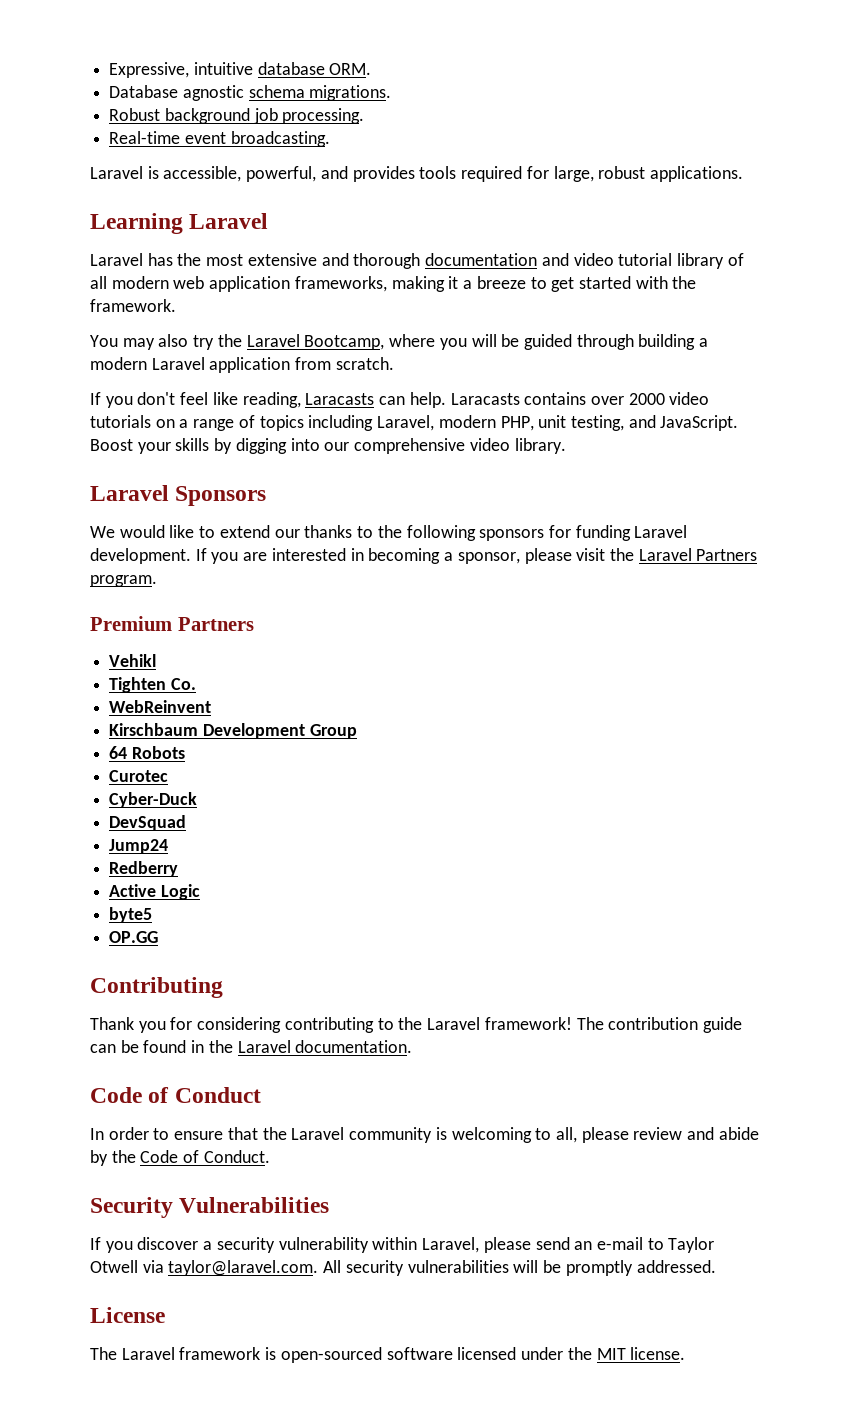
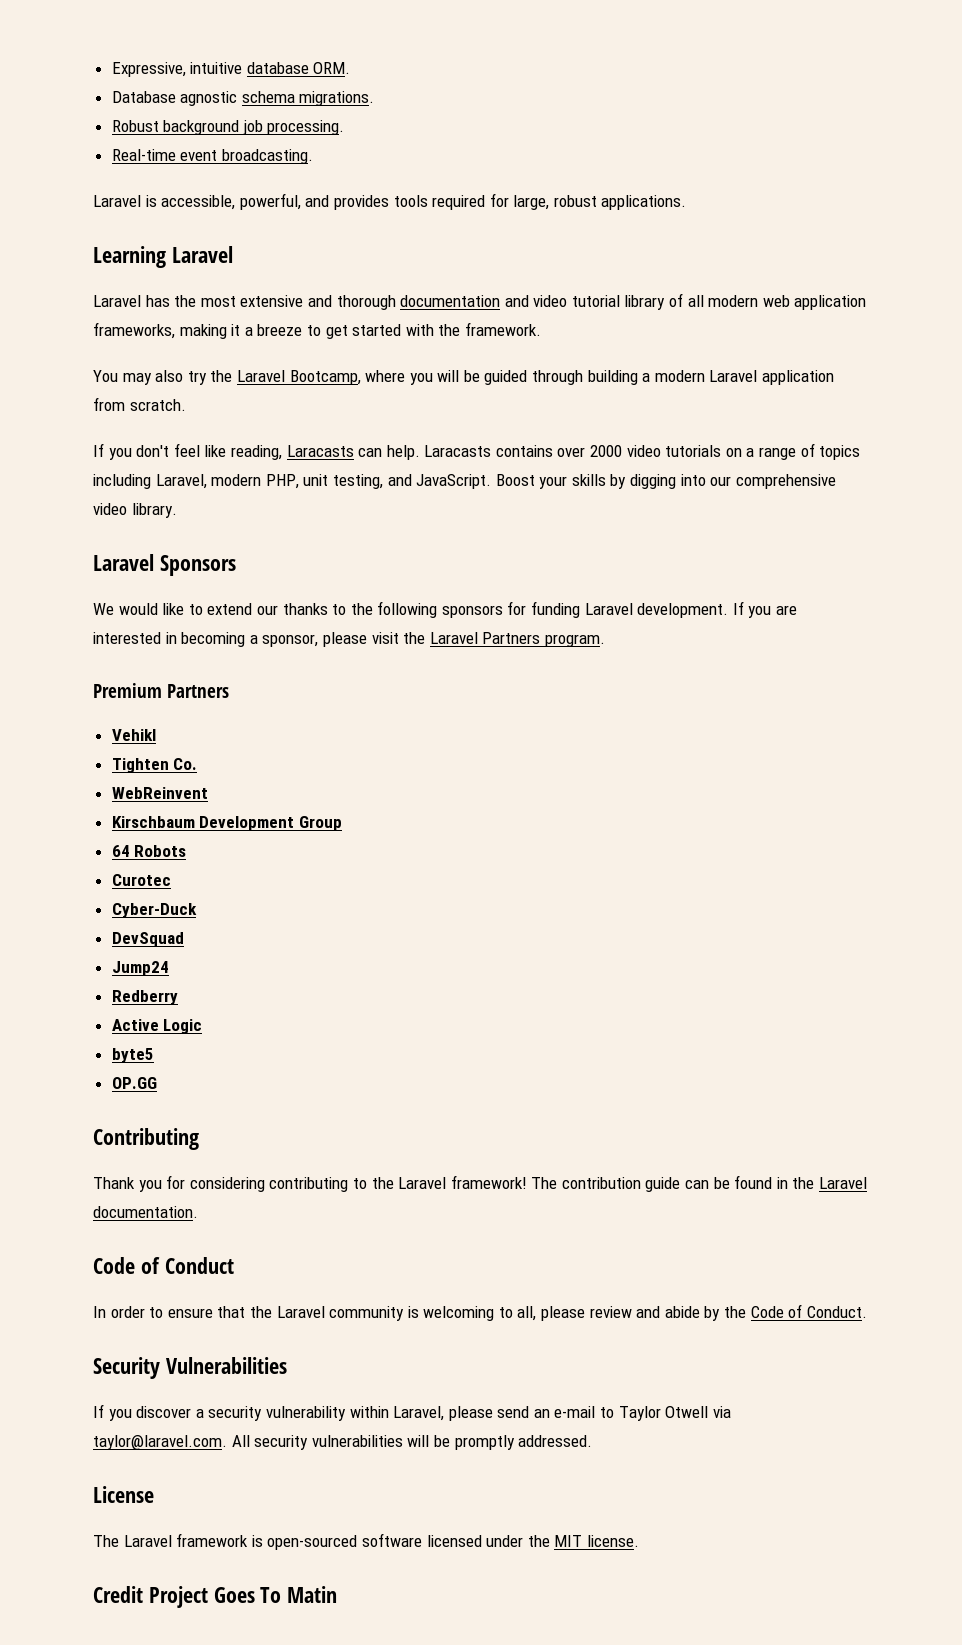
(686, 1353) none -> [93,1586,338,1608] // Credit Project Goes To Matin

